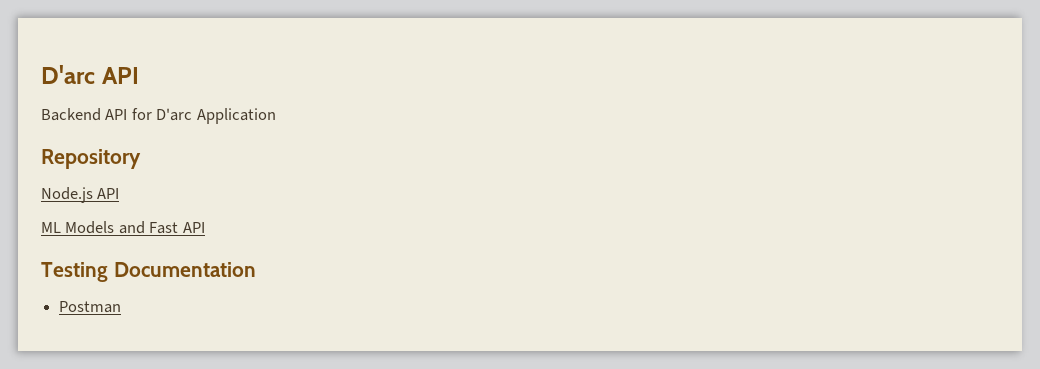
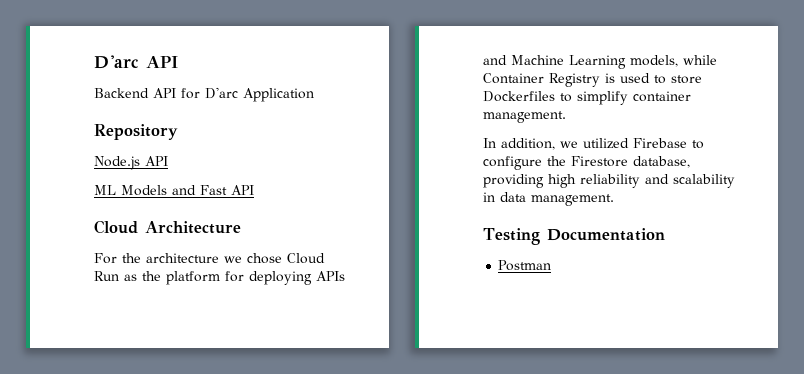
(205, 227) none -> [94,220,241,234] [94,253,325,264] [94,271,345,285] [483,55,717,69] [483,73,702,87] [483,91,691,105] [483,111,566,123] [483,138,704,150] [483,156,690,170] [483,174,735,188] [483,192,614,206] // Cloud Architecture // For the architecture we chose Cloud Run as the platform for deploying APIs and Machine Learning models, while Container Registry is used to store Dockerfiles to simplify container management. // In addition, we utilized Firebase to configure the Firestore database, providing high reliability and scalability in data management.

